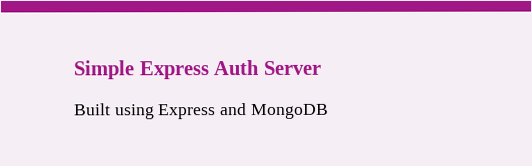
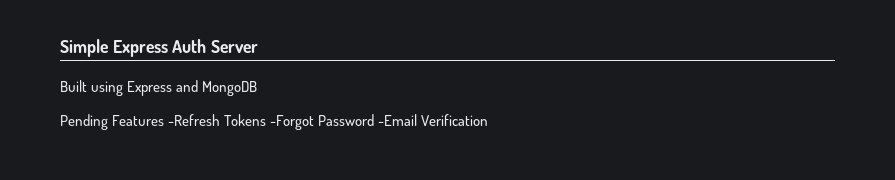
(329, 111) none -> [60,114,489,130] // Pending Features -Refresh Tokens -Forgot Password -Email Verification

